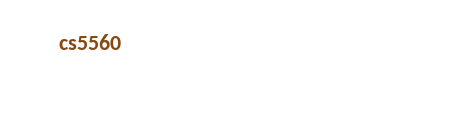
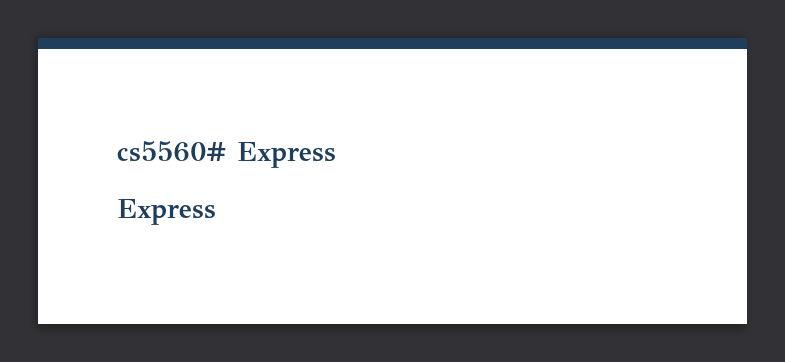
[59,34,121,50] cs5560 -> [117,141,336,168] [117,199,216,225] cs5560# Express // Express

